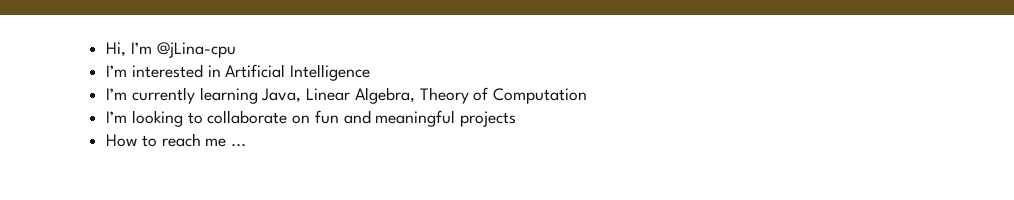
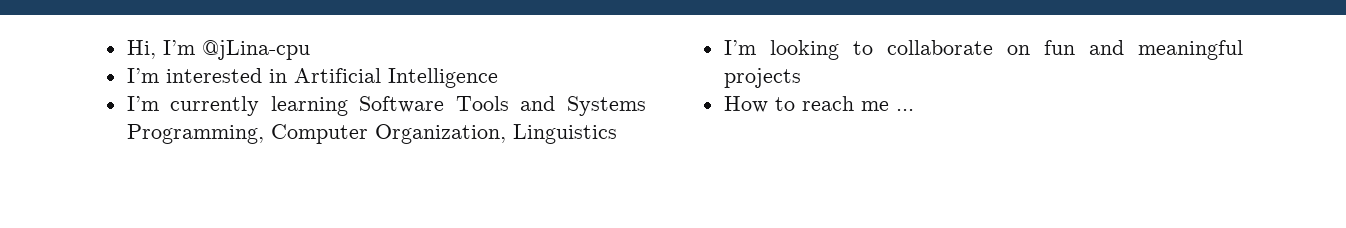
[261,87,588,104] Java, Linear Algebra, Theory of Computation -> [359,96,646,116] [126,124,617,144] Software Tools and Systems Programming, Computer Organization, Linguistics

